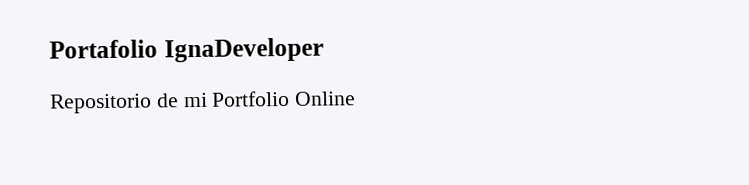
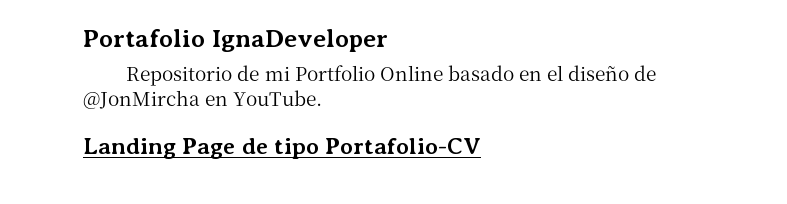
(357, 98) none -> [447,65,657,81] [83,90,323,109] [83,138,482,159] basado en el diseño de @JonMircha en YouTube. // Landing Page de tipo Portafolio-CV

